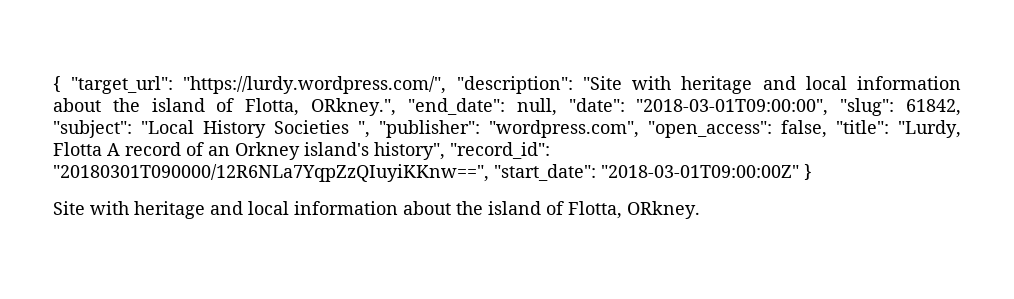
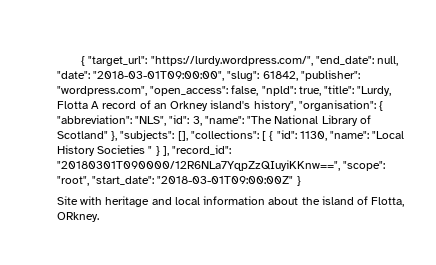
[456,76,961,94] [53,98,397,116] "description": "Site with heritage and local information about the island of Flotta, ORkney.", -> (313, 61) none
[53,120,370,138] "subject": "Local History Societies ", -> (298, 76) none
(827, 129) none -> [261,86,321,96] "npld": true,
[450,142,550,159] [53,164,489,182] "record_id": "20180301T090000/12R6NLa7YqpZzQIuyiKKnw==", -> [298,100,384,111] [57,115,371,126] [57,130,405,141] [57,145,232,156] [57,160,386,171] [57,176,89,186] "organisation": { "abbreviation": "NLS", "id": 3, "name": "The National Library of Scotland" }, "subjects": [], "collections": [ { "id": 1130, "name": "Local History Societies " } ], "record_id": "20180301T090000/12R6NLa7YqpZzQIuyiKKnw==", "scope": "root",

